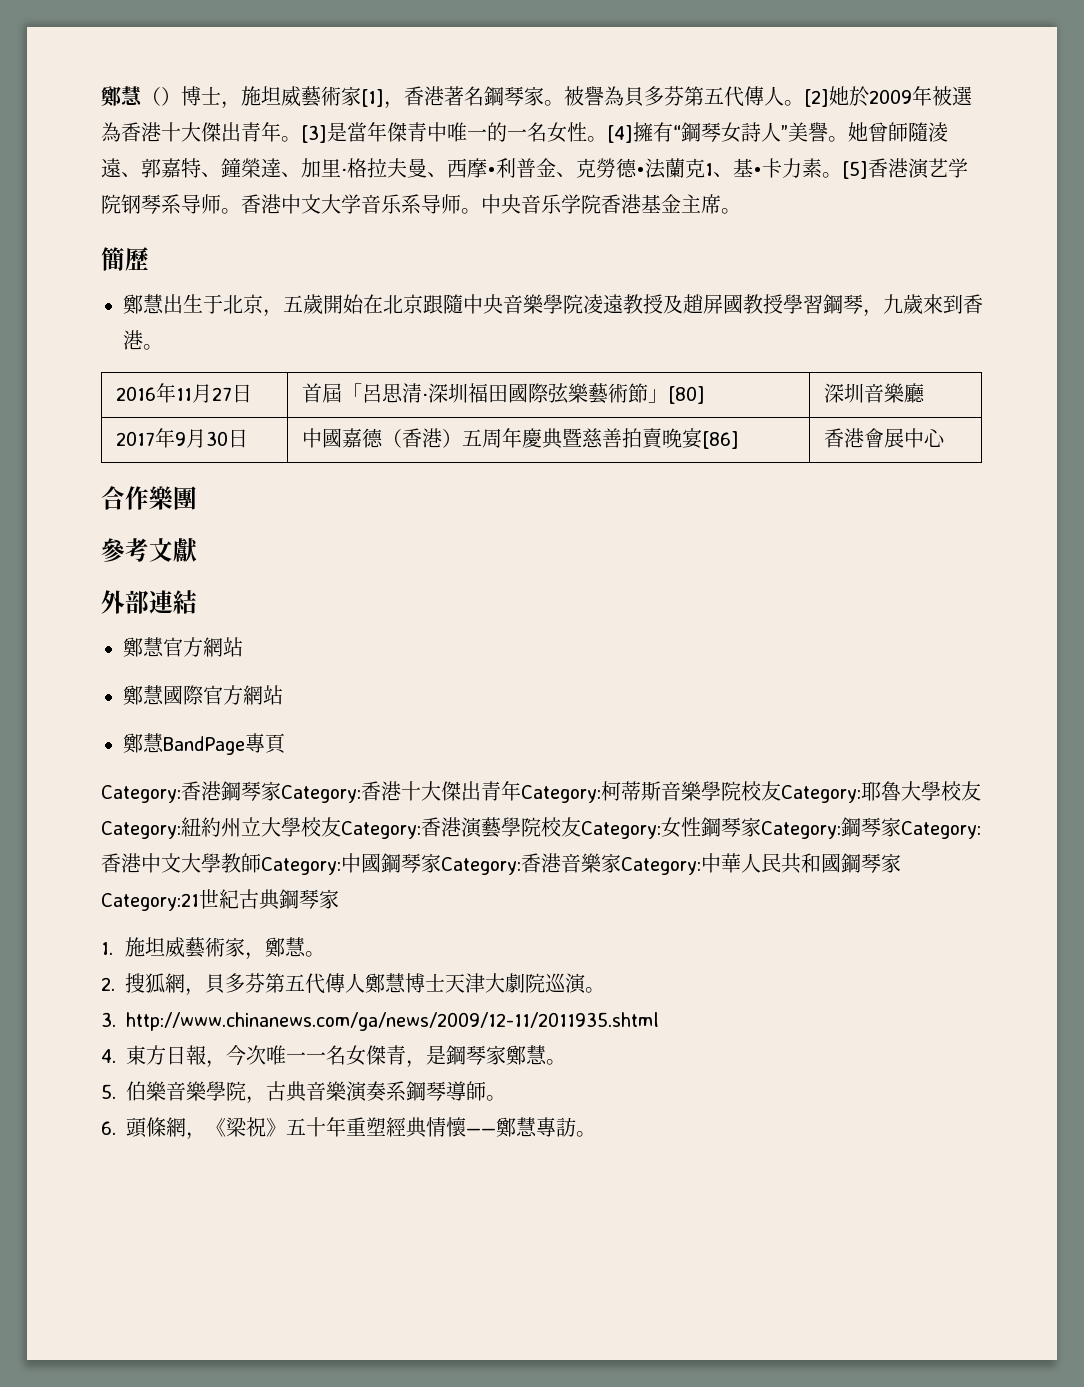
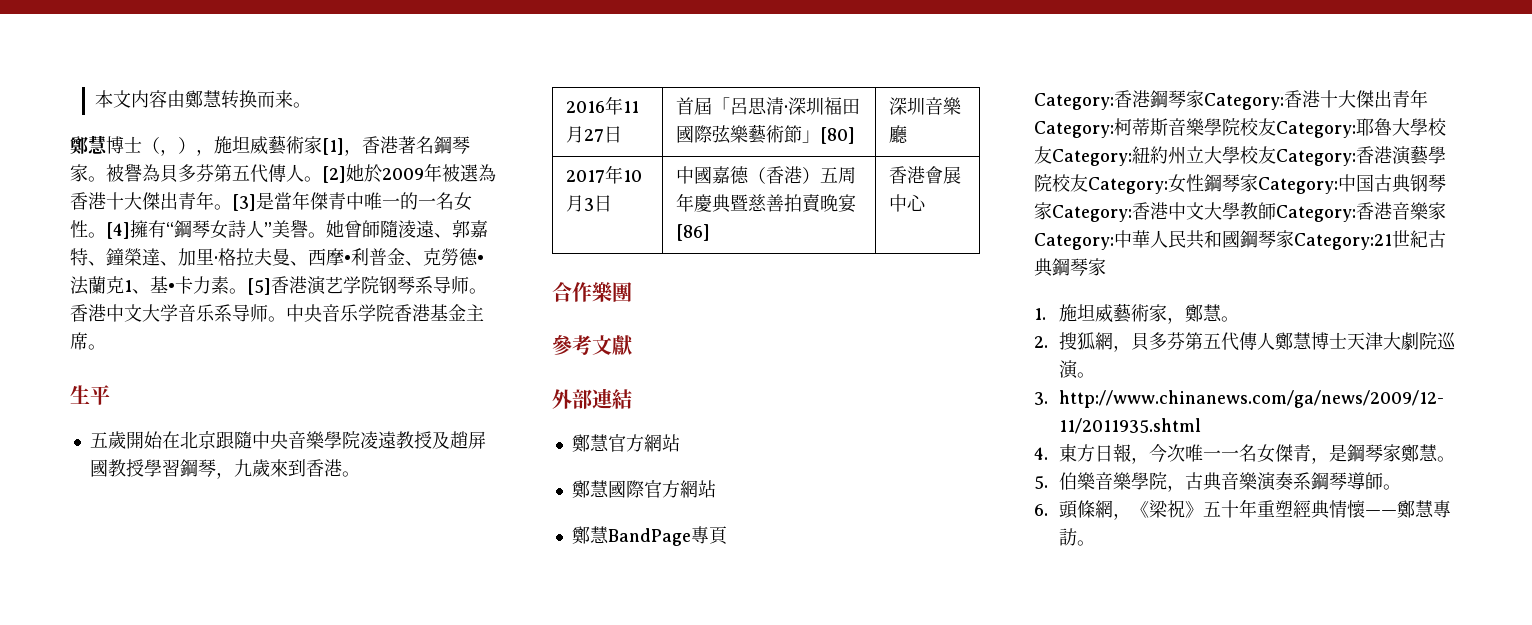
[101,86,221,107] 鄭慧（）博士 -> [94,90,311,109] [70,135,196,156] 本文内容由鄭慧转换而来。 // 鄭慧博士（，）
[101,247,149,271] [123,294,283,317] 簡歷 // 鄭慧出生于北京， -> [70,385,110,405] 生平 //
[175,429,229,448] 9月30 -> [623,170,643,182] [566,195,595,212] 10月3
[841,817,861,837] 鋼 -> [1338,174,1428,193] 中国古典钢
[341,853,521,875] 中國鋼琴家Category: -> (1356, 213) none

